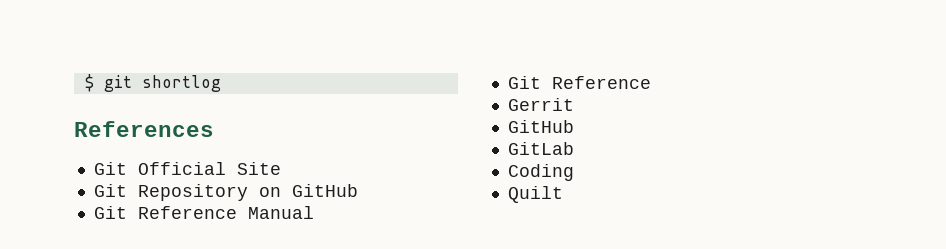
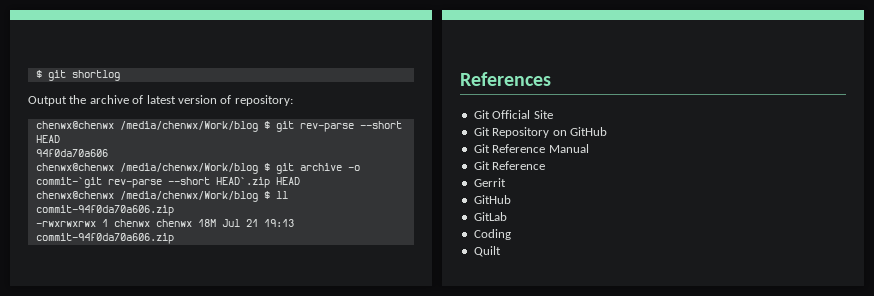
(221, 83) none -> [28,95,293,106] [35,121,402,132] [35,135,60,143] [35,149,108,157] [35,163,360,174] [35,177,300,188] [35,191,288,202] [35,205,174,216] [35,219,294,227] [35,233,174,244] // Output the archive of latest version of repository: // chenwx@chenwx /media/chenwx/Work/blog $ git rev-parse --short HEAD // 94f0da70a606 // chenwx@chenwx /media/chenwx/Work/blog $ git archive -o commit-`git rev-parse --short HEAD`.zip HEAD // chenwx@chenwx /media/chenwx/Work/blog $ ll commit-94f0da70a606.zip // -rwxrwxrwx 1 chenwx chenwx 18M Jul 21 19:13 commit-94f0da70a606.zip

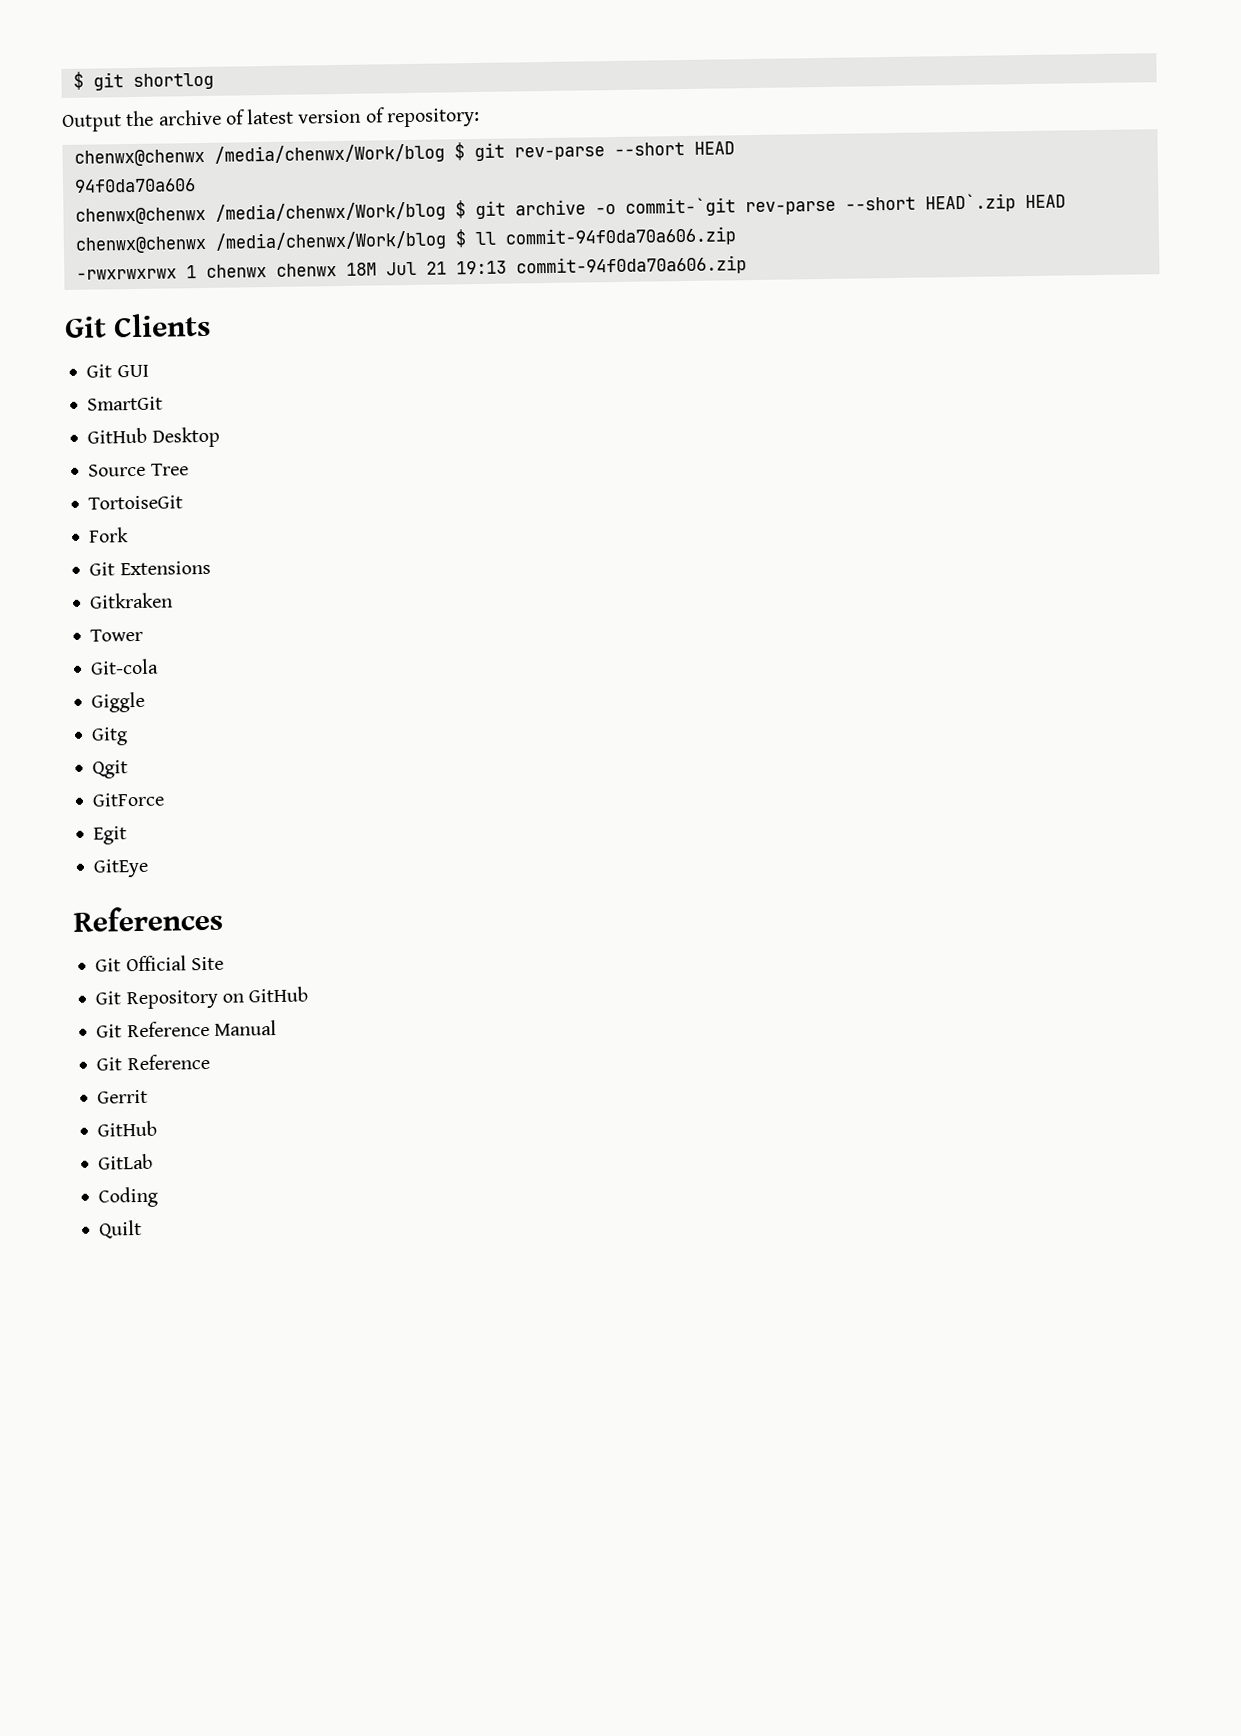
(174, 238) none -> [64,312,212,338] [86,364,149,378] [87,396,164,411] [87,426,220,448] [88,463,189,477] [88,495,184,510] [89,527,130,543] [89,560,211,576] [89,592,174,609] [90,628,144,642] [90,658,160,675] [91,691,146,713] [91,727,129,746] [92,760,129,779] [92,792,166,807] [93,826,128,845] [93,858,150,878] // Git Clients // Git GUI // SmartGit // GitHub Desktop // Source Tree // TortoiseGit // Fork // Git Extensions // Gitkraken // Tower // Git-cola // Giggle // Gitg // Qgit // GitForce // Egit // GitEye

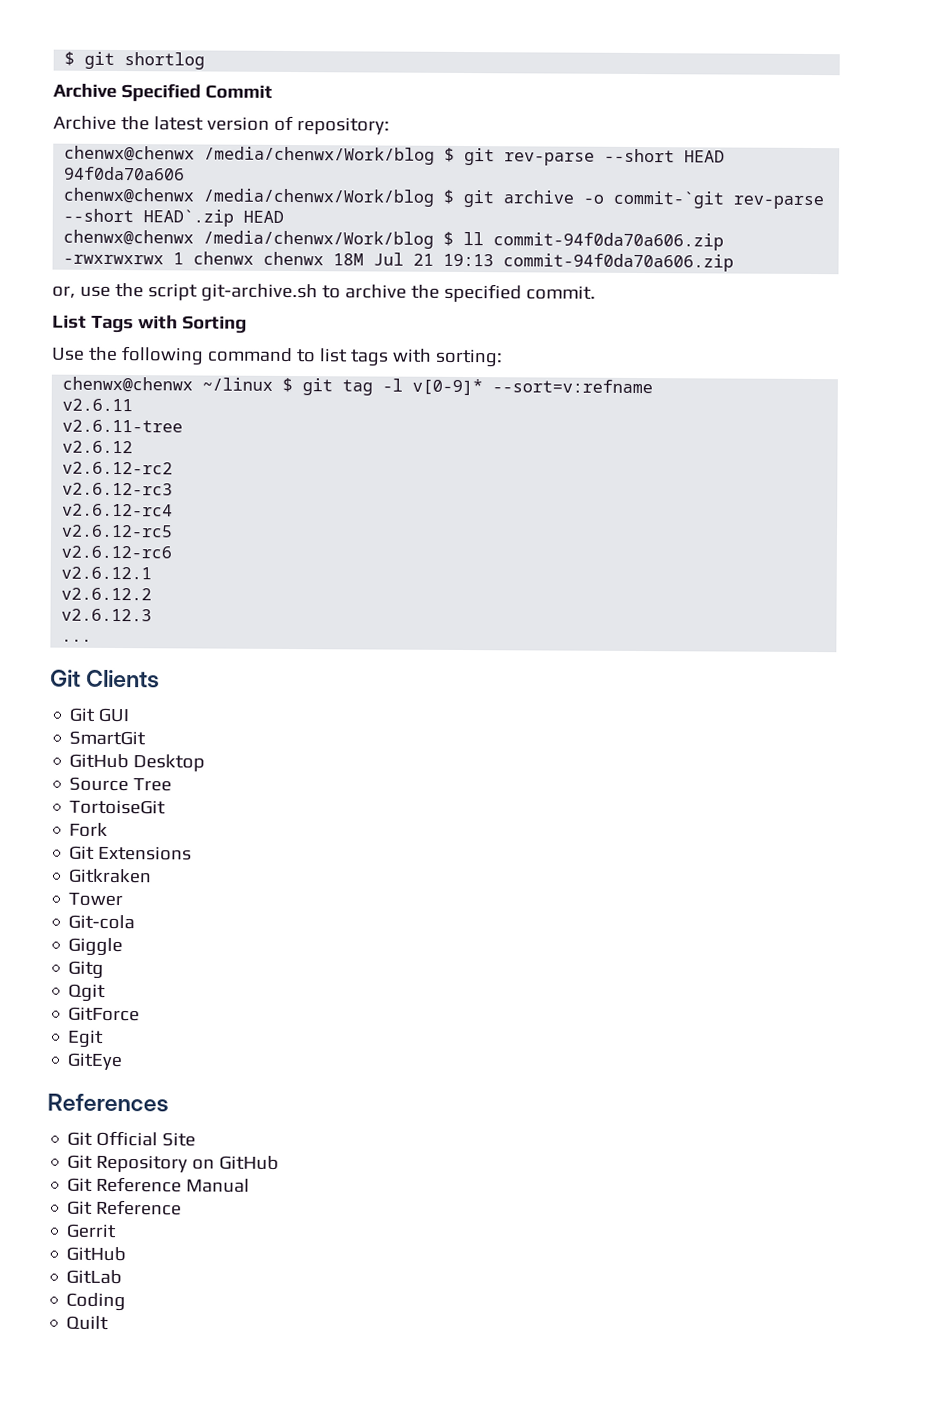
[62,109,246,133] Output the archive of -> [53,83,273,102] [53,115,150,131] Archive Specified Commit // Archive the
(747, 266) none -> [52,282,596,303] [52,314,247,334] [51,346,503,368] [62,376,654,396] [62,398,134,412] [62,419,184,433] [62,440,134,454] [62,461,174,475] [62,482,174,496] [62,503,174,517] [61,524,174,538] [61,545,173,559] [61,566,153,580] [61,587,153,601] [61,608,153,622] [61,638,93,642] // or, use the script git-archive.sh to archive the specified commit. // List Tags with Sorting // Use the following command to list tags with sorting: // chenwx@chenwx ~/linux $ git tag -l v[0-9]* --sort=v:refname // v2.6.11 // v2.6.11-tree // v2.6.12 // v2.6.12-rc2 // v2.6.12-rc3 // v2.6.12-rc4 // v2.6.12-rc5 // v2.6.12-rc6 // v2.6.12.1 // v2.6.12.2 // v2.6.12.3 // ...

